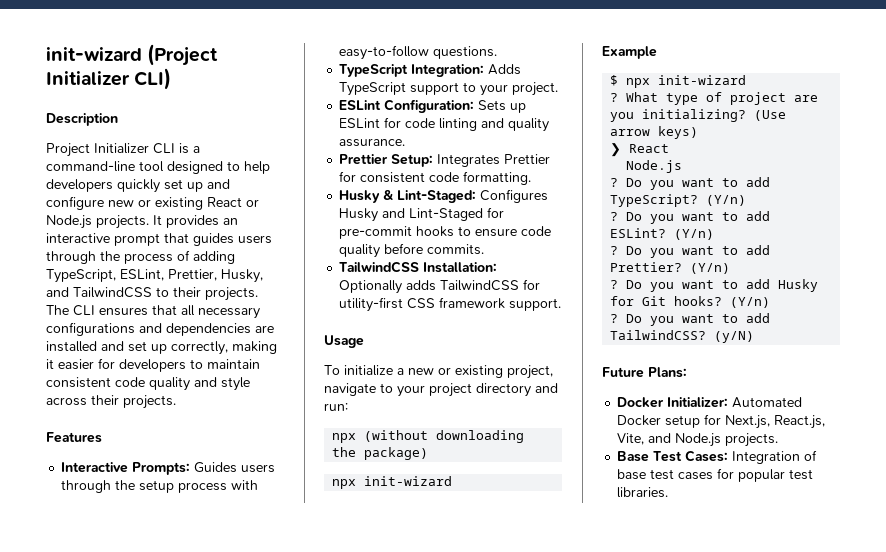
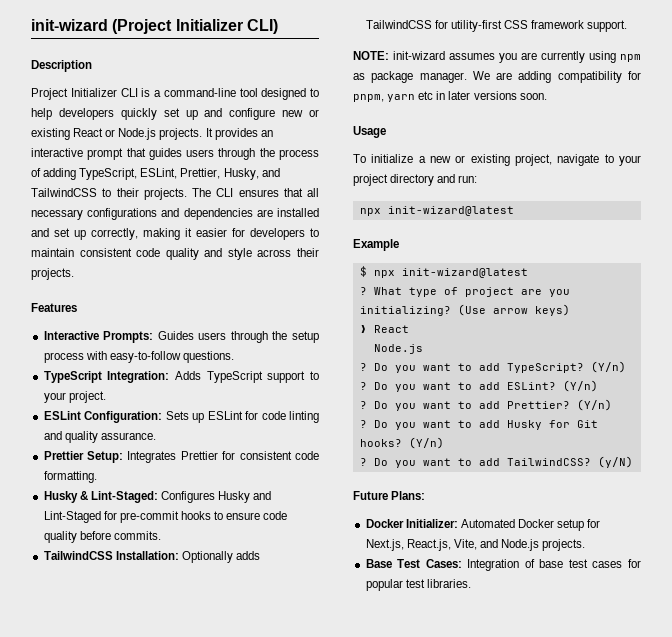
(562, 304) none -> [353,51,641,63] [353,71,641,83] [353,91,547,102] // NOTE: init-wizard assumes you are currently using npm as package manager. We are adding compatibility for pnpm, yarn etc in later versions soon.
[364,430,525,443] [332,447,429,460] [332,476,453,489] (without downloading the package) // npx init-wizard -> [387,206,514,216] init-wizard@latest
[658,75,747,85] init-wizard -> [401,268,528,278] init-wizard@latest

